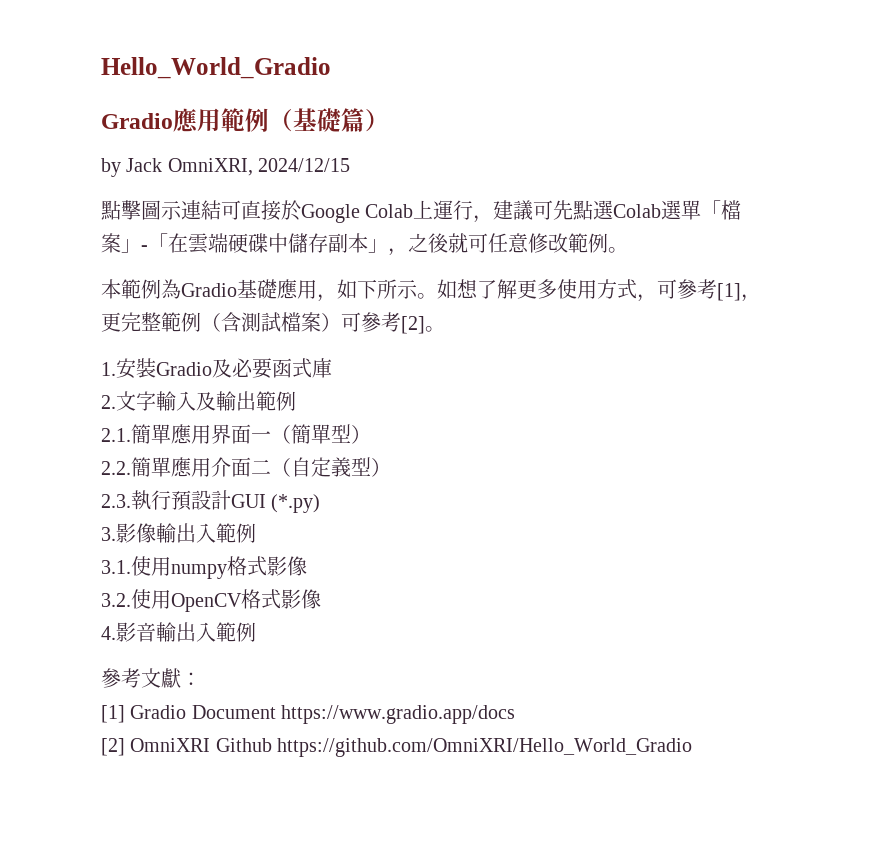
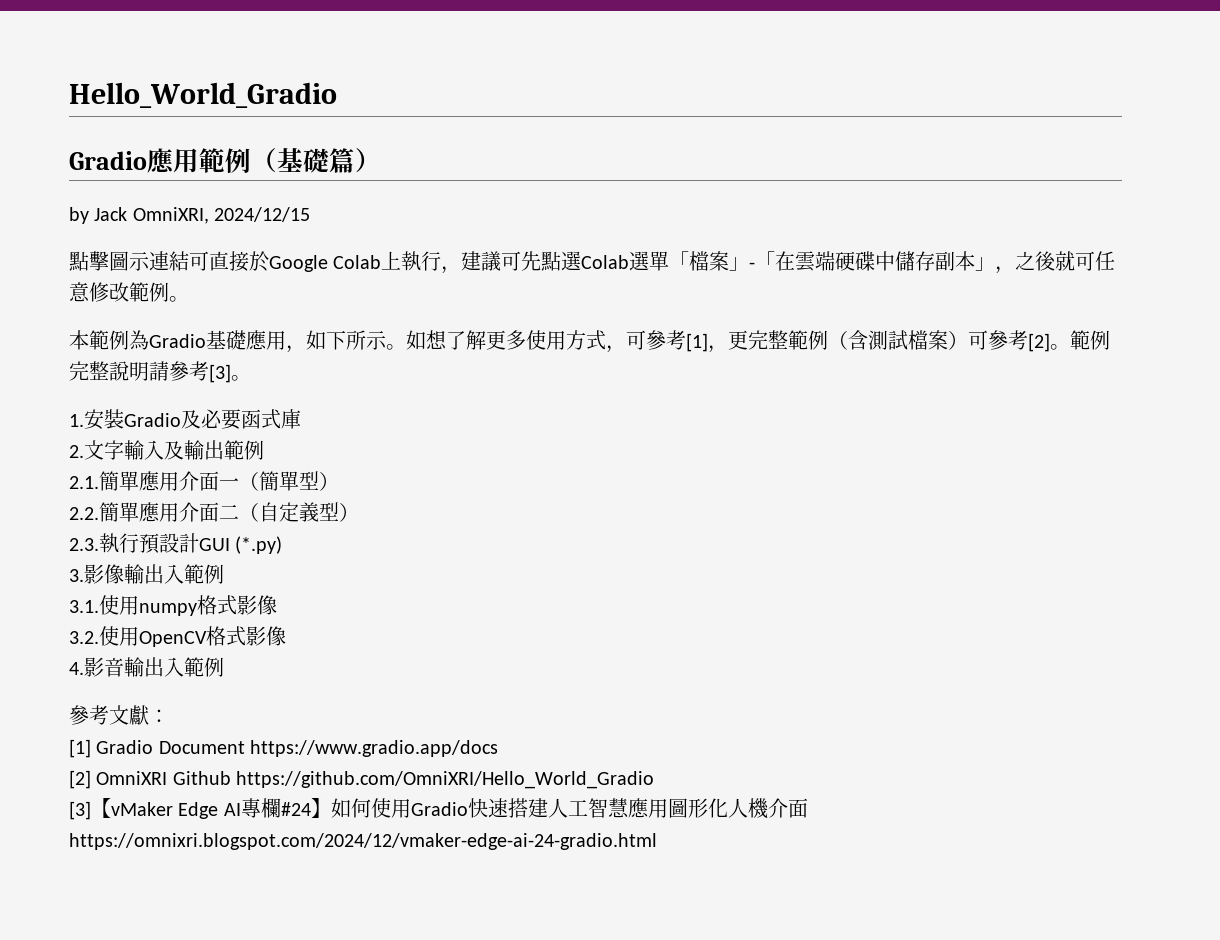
[433,200,454,220] 運 -> [401,251,422,271] 執
(445, 329) none -> [1070,330,1110,350] [69,361,251,383] 範例完整說明請參考[3]。
[211,424,231,444] 界 -> [179,471,199,491] 介
(693, 747) none -> [69,798,808,820] [69,833,657,850] // [3]【vMaker Edge AI專欄#24】如何使用Gradio快速搭建人工智慧應用圖形化人機介面https://omnixri.blogspot.com/2024/12/vmaker-edge-ai-24-gradio.html

